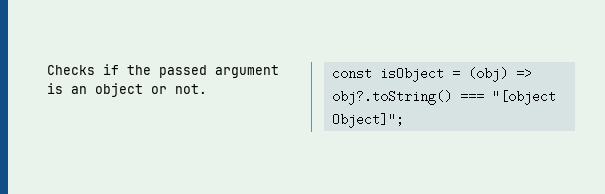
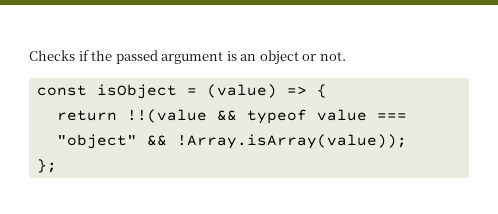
[467,67,532,82] [331,90,556,105] [331,113,404,128] (obj) => obj?.toString() === "[object Object]"; -> [206,84,327,98] [56,109,407,124] [56,134,407,149] [36,159,57,173] (value) => { // return !!(value && typeof value === "object" && !Array.isArray(value)); // };

